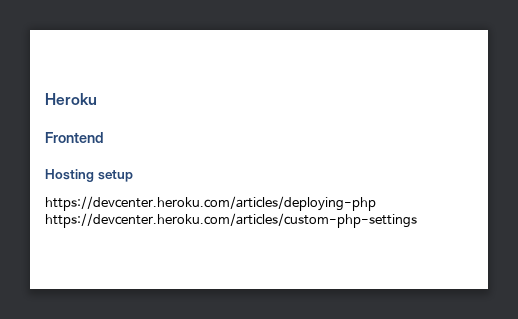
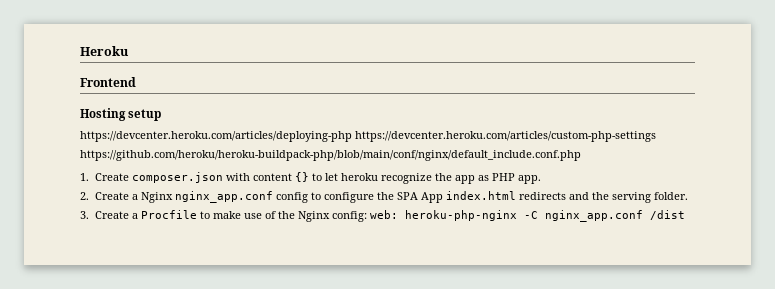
(417, 220) none -> [80,150,581,161] [80,172,541,184] [80,191,688,203] [80,210,685,222] https://github.com/heroku/heroku-buildpack-php/blob/main/conf/nginx/default_include.conf.php // 1. Create composer.json with content {} to let heroku recognize the app as PHP app. // 2. Create a Nginx nginx_app.conf config to configure the SPA App index.html redirects and the serving folder. // 3. Create a Procfile to make use of the Nginx config: web: heroku-php-nginx -C nginx_app.conf /dist

